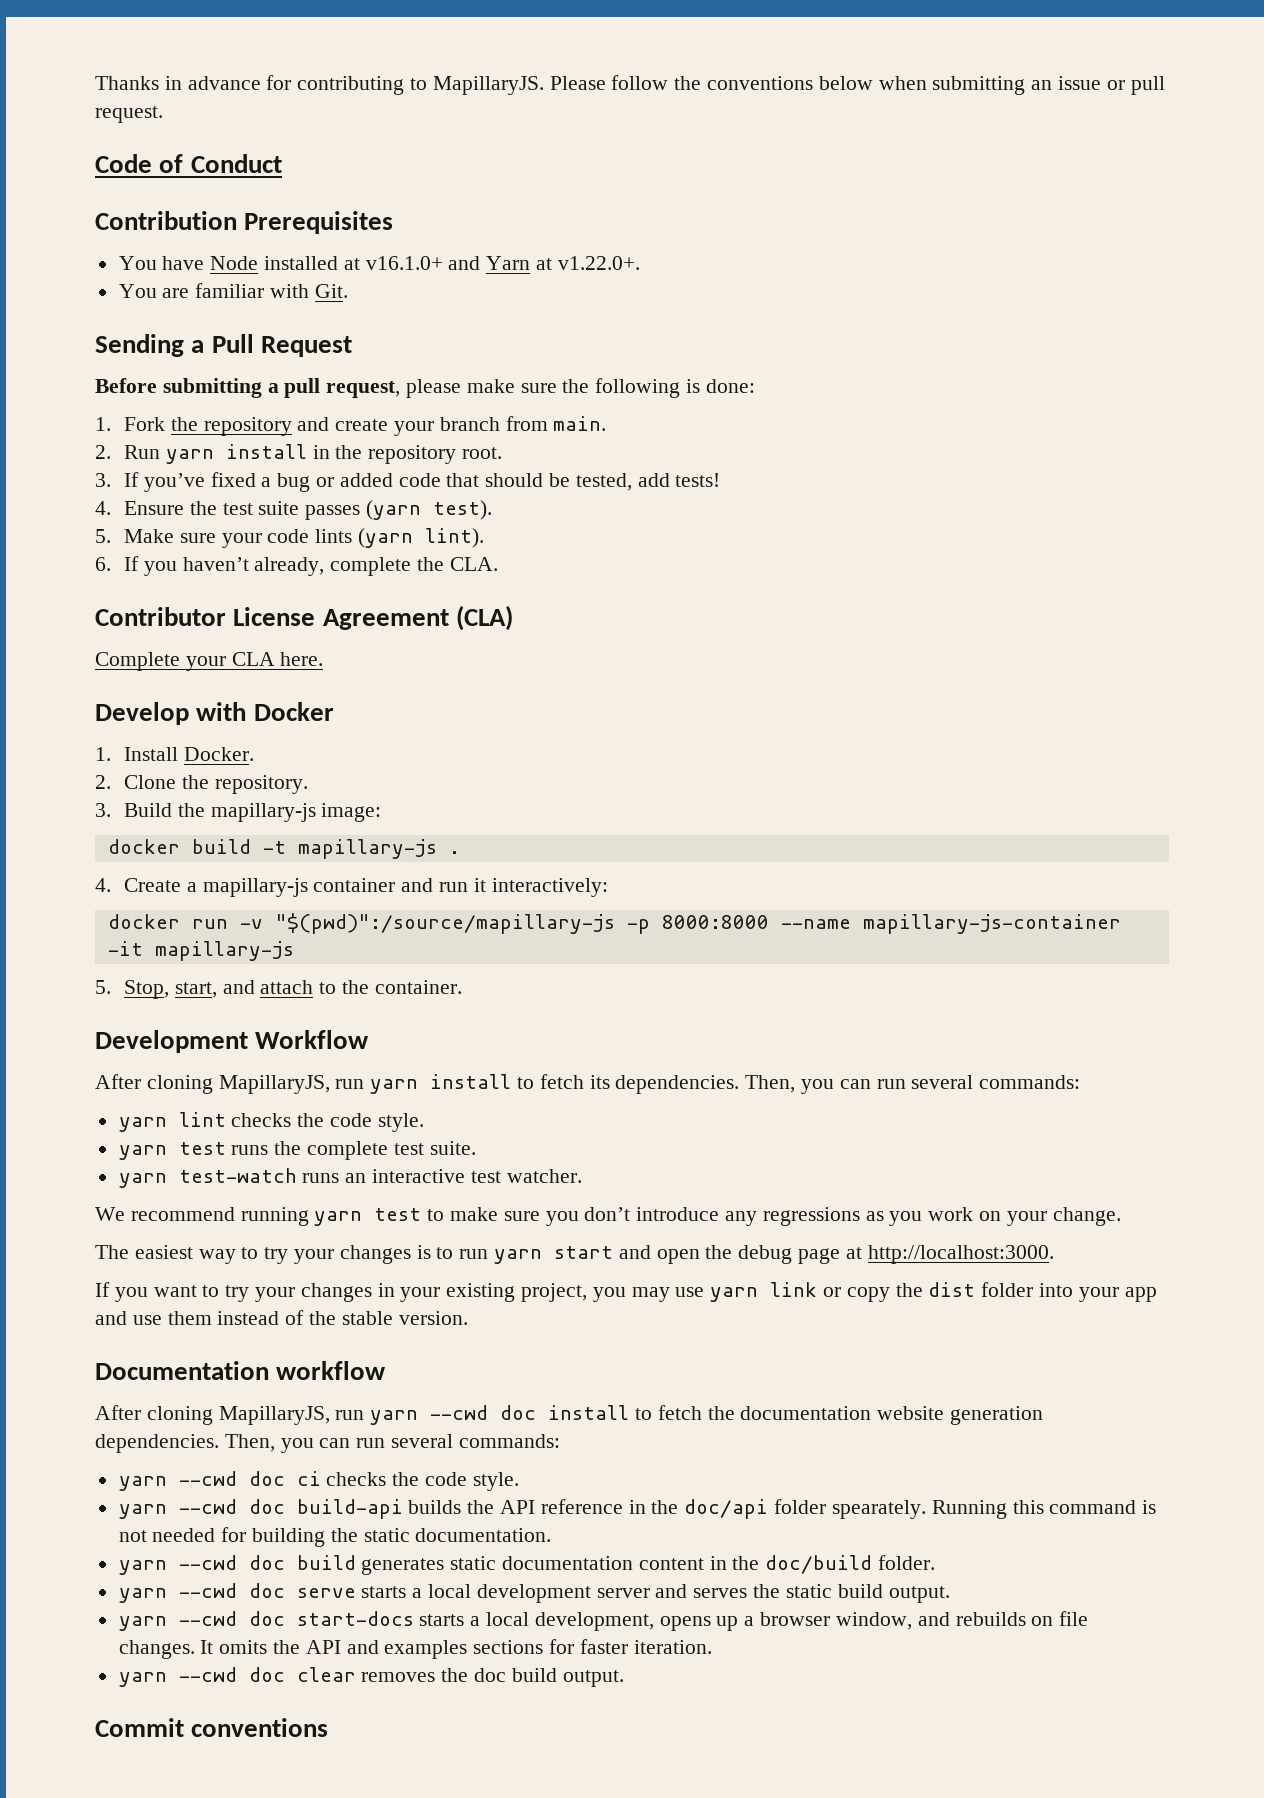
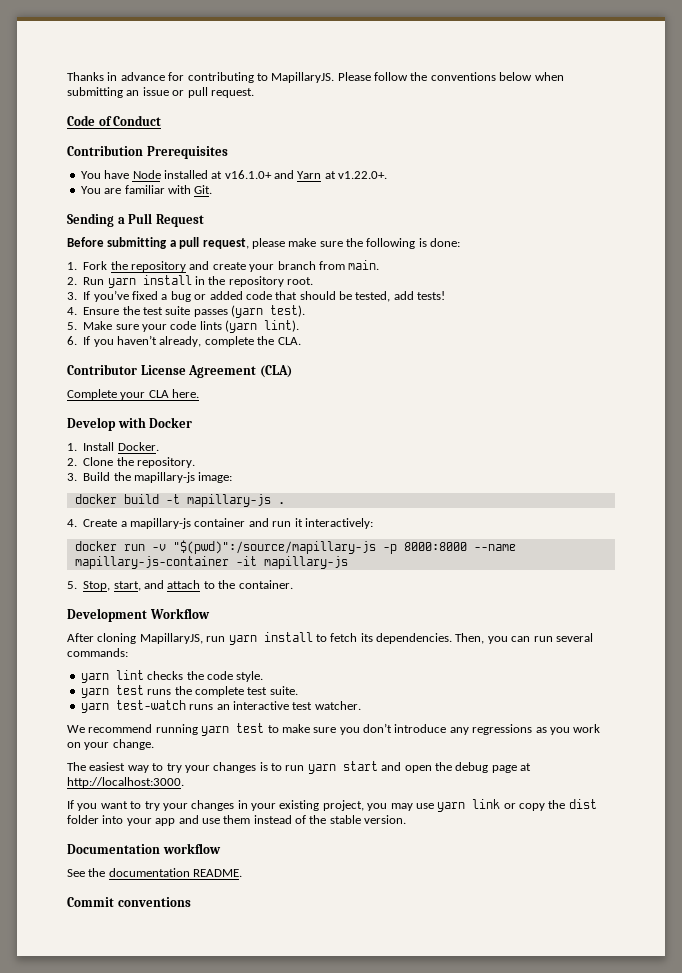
[95,1405,1044,1425] [95,1434,560,1453] [118,1471,519,1491] [118,1499,1157,1519] [118,1527,552,1547] [118,1555,936,1575] [118,1583,950,1603] [118,1611,1089,1631] [118,1639,712,1659] [118,1667,624,1687] After cloning MapillaryJS, run yarn --cwd doc install to fetch the documentation website generation dependencies. Then, you can run several commands: // yarn --cwd doc ci checks the code style. // yarn --cwd doc build-api builds the API reference in the doc/api folder spearately. Running this command is not needed for building the static documentation. // yarn --cwd doc build generates static documentation content in the doc/build folder. // yarn --cwd doc serve starts a local development server and serves the static build output. // yarn --cwd doc start-docs starts a local development, opens up a browser window, and rebuilds on file changes. It omits the API and examples sections for faster iteration. // yarn --cwd doc clear removes the doc build output. -> [67,868,243,877] See the documentation README.

